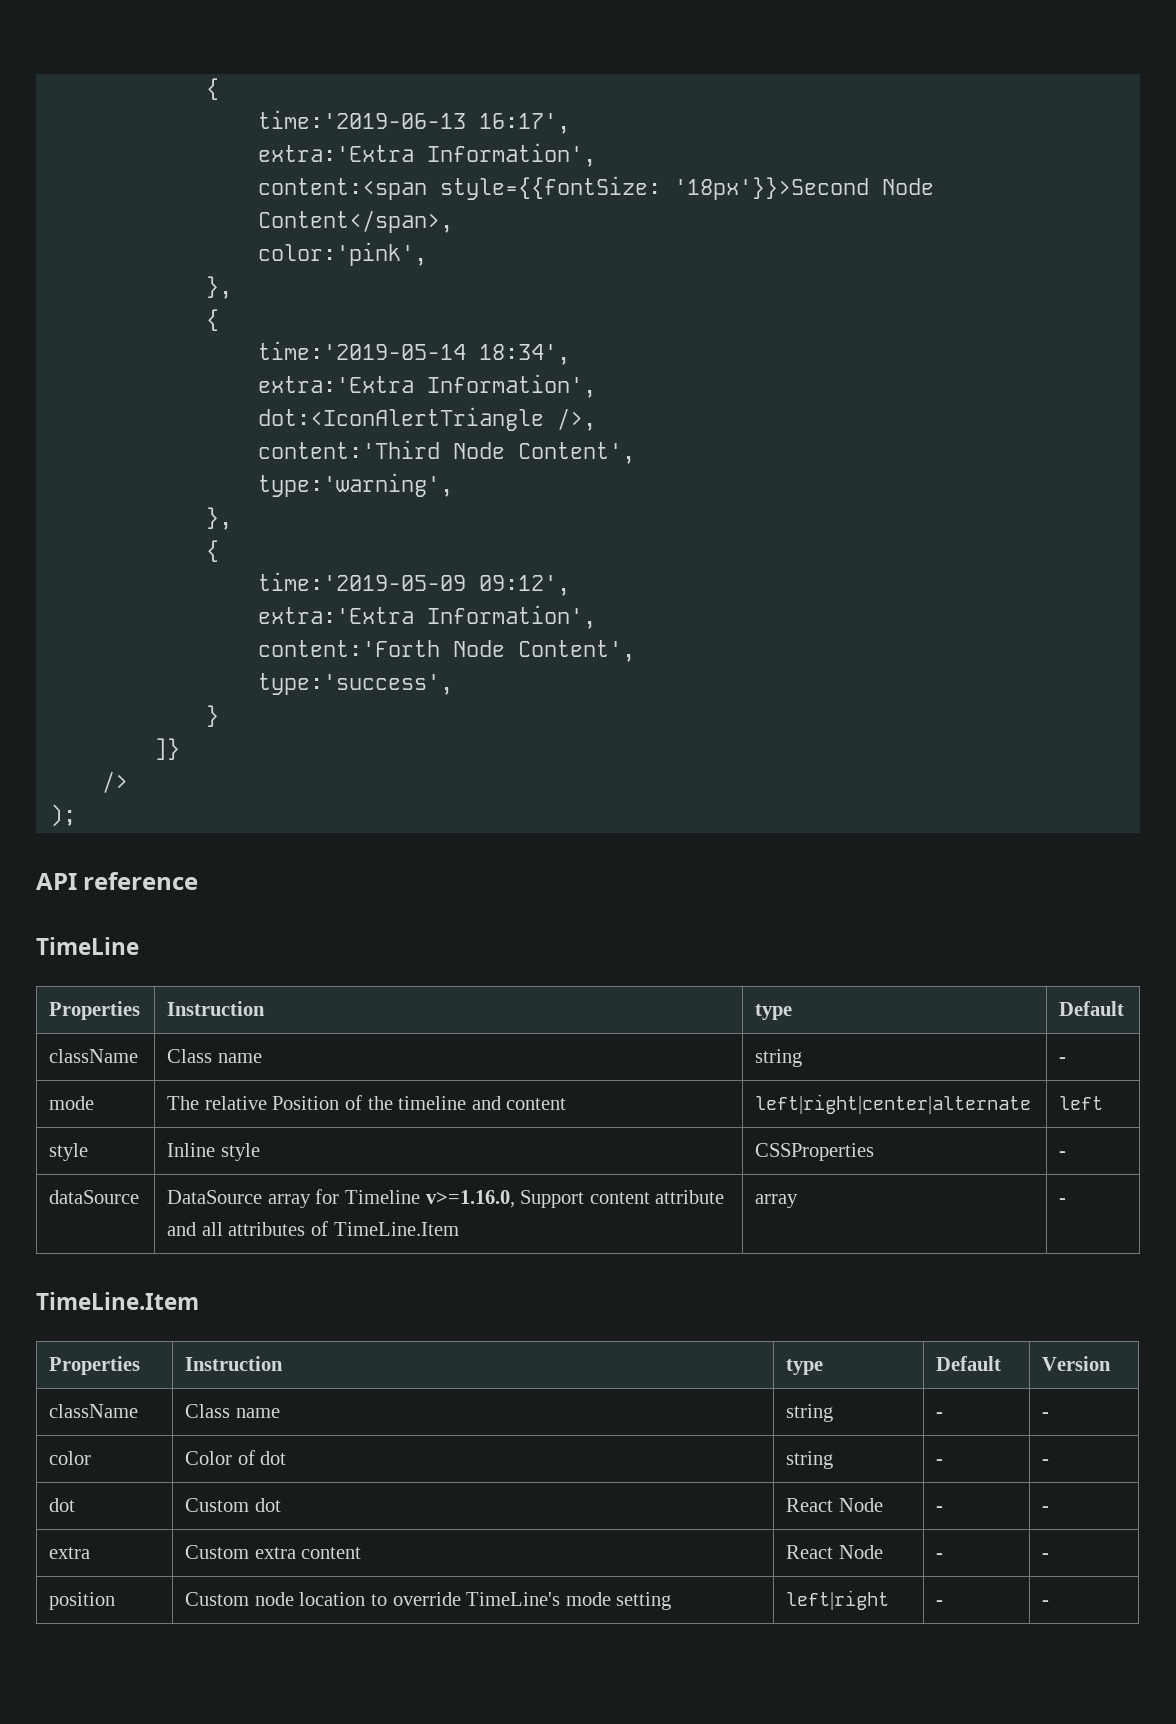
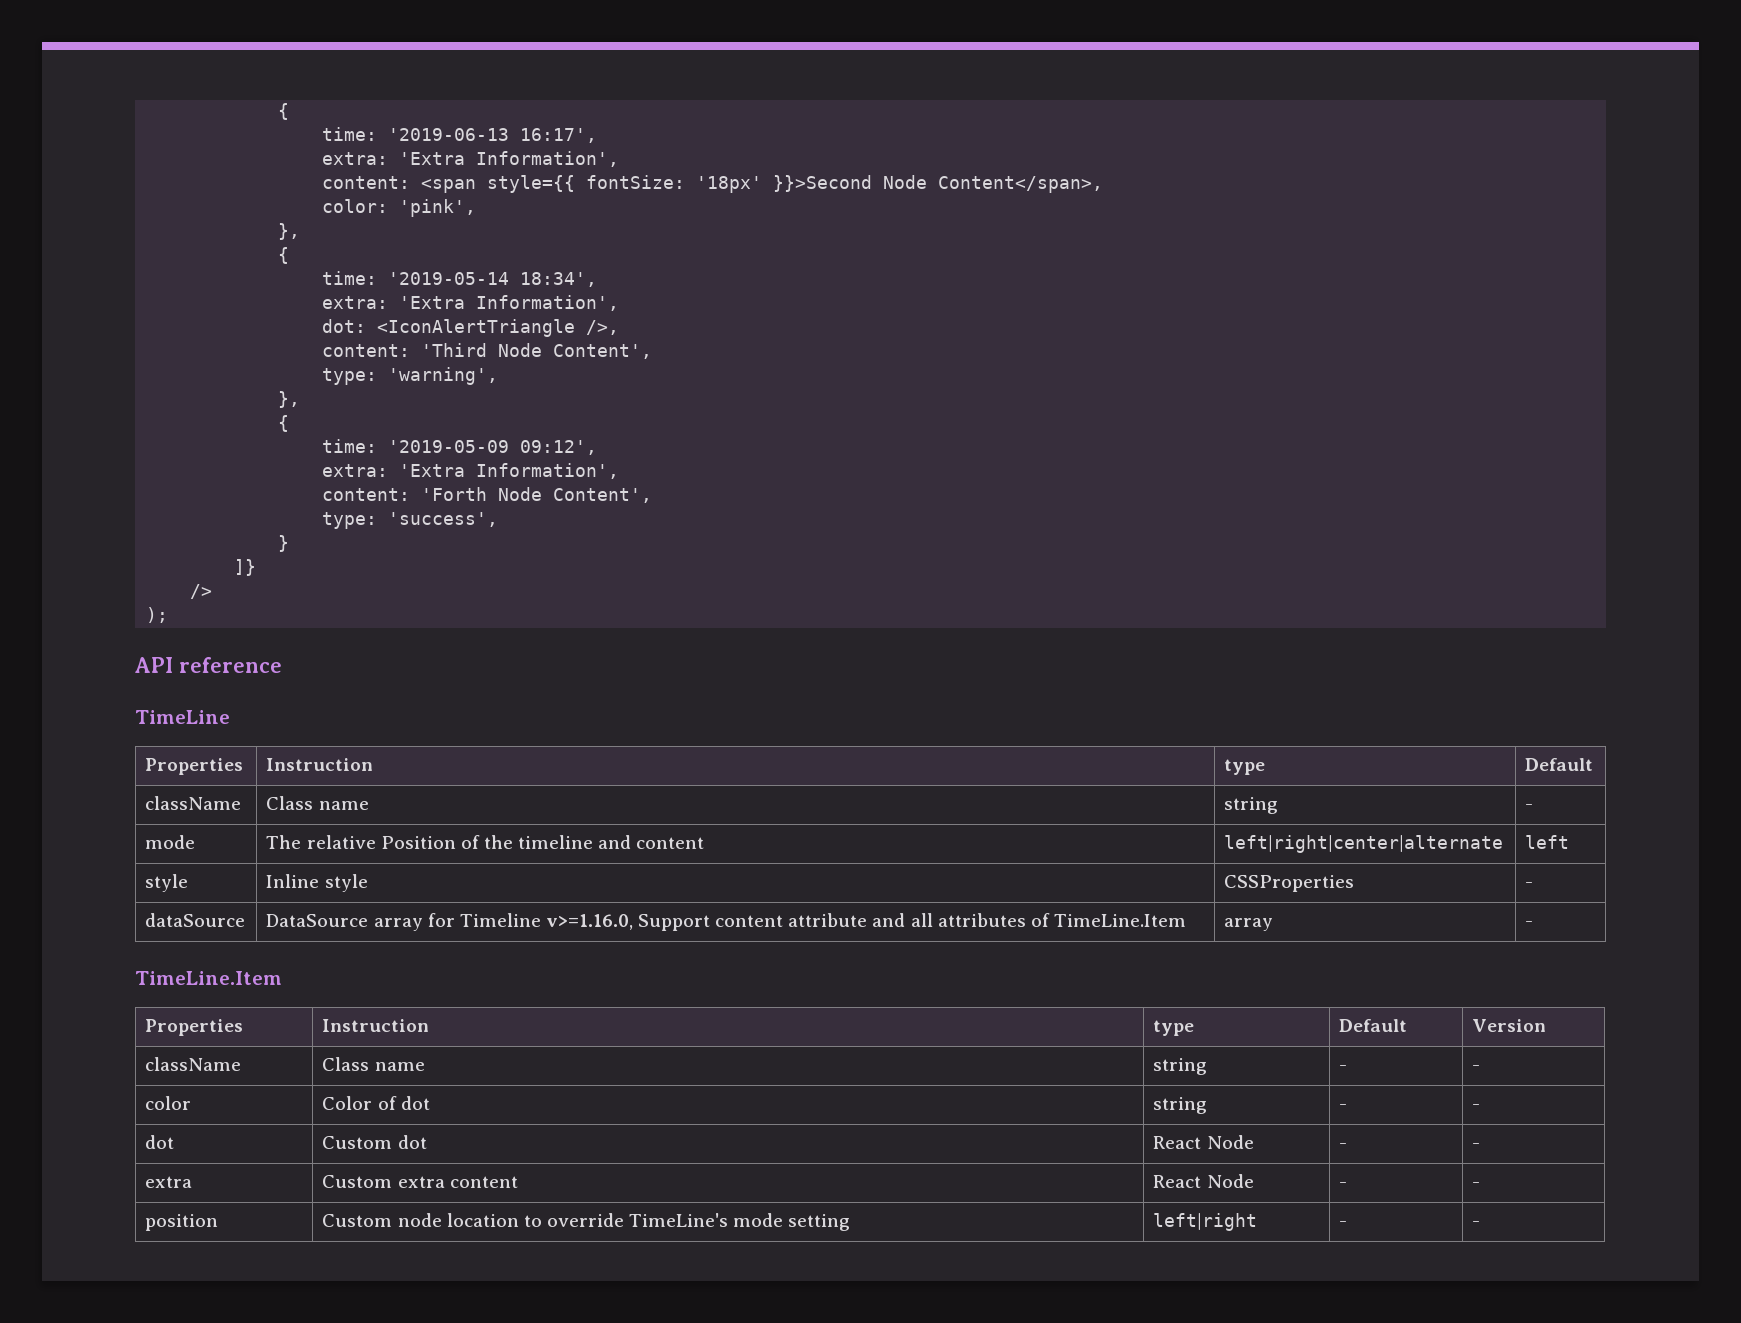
[205,78,219,100] [257,110,466,129] { // time:'2019-06-13 -> [278,103,290,120] [322,127,510,141] { // time: '2019-06-13
[257,143,596,167] [257,176,869,200] extra:'Extra Information', // content:<span style={{fontSize: '18px'}}>Second -> [322,151,620,167] [322,175,873,193] extra: 'Extra Information', // content: <span style={{ fontSize: '18px' }}>Second
[257,242,427,266] [205,276,232,299] [205,309,219,331] [257,341,466,360] color:'pink', // }, // { // time:'2019-05-14 -> [322,199,477,217] [278,223,301,240] [278,247,290,264] [322,271,510,285] color: 'pink', // }, // { // time: '2019-05-14
[257,374,596,398] [257,407,544,431] extra:'Extra Information', // dot:<IconAlertTriangle -> [322,295,620,311] [322,319,576,337] extra: 'Extra Information', // dot: <IconAlertTriangle
[257,440,635,464] [257,473,453,497] [205,507,232,530] [205,540,219,562] [257,572,466,591] content:'Third Node Content', // type:'warning', // }, // { // time:'2019-05-09 -> [322,343,653,359] [322,367,499,385] [278,391,301,408] [278,415,290,432] [322,439,510,453] content: 'Third Node Content', // type: 'warning', // }, // { // time: '2019-05-09
[257,605,596,629] [257,640,635,662] [257,673,453,695] extra:'Extra Information', // content:'Forth Node Content', // type:'success', -> [322,463,620,479] [322,487,653,503] [322,512,499,529] extra: 'Extra Information', // content: 'Forth Node Content', // type: 'success',

